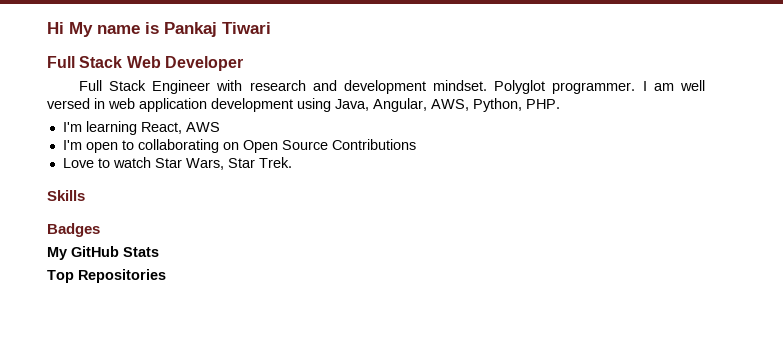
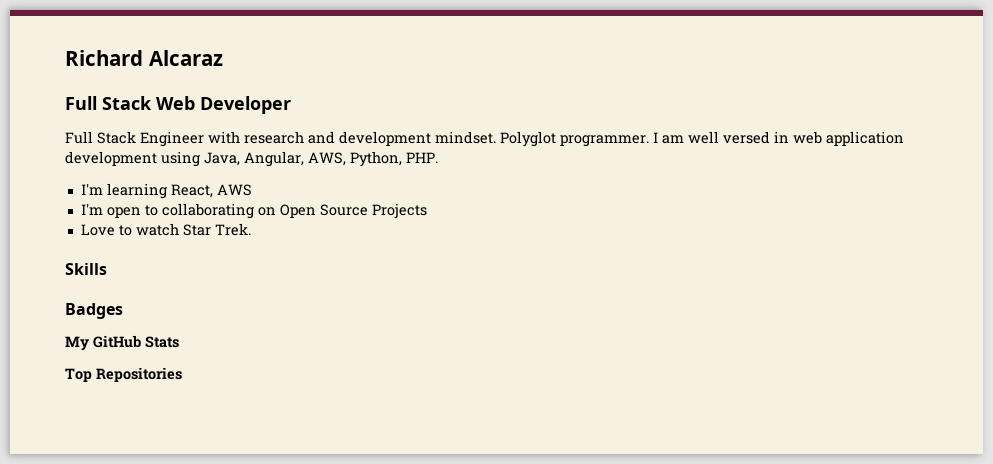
[47,22,271,37] Hi My name is Pankaj Tiwari -> [65,50,223,66] Richard Alcaraz
[331,139,416,150] Contributions -> [371,203,427,219] Projects
[185,158,255,170] Wars, Star -> (211, 230) none

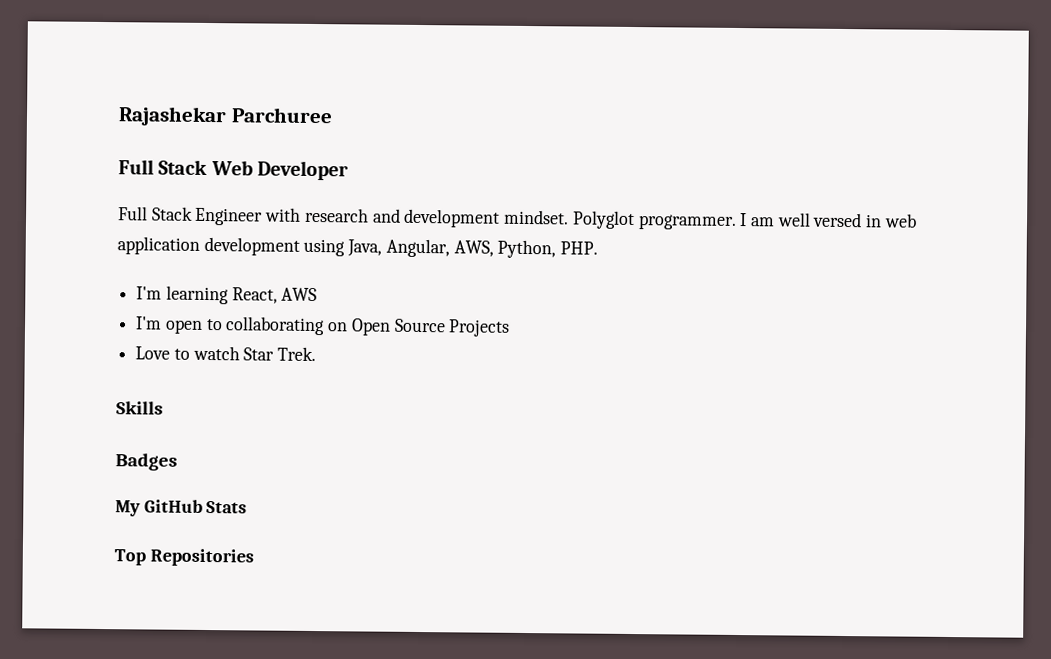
[65,50,223,66] Richard Alcaraz -> [118,106,333,127] Rajashekar Parchuree

